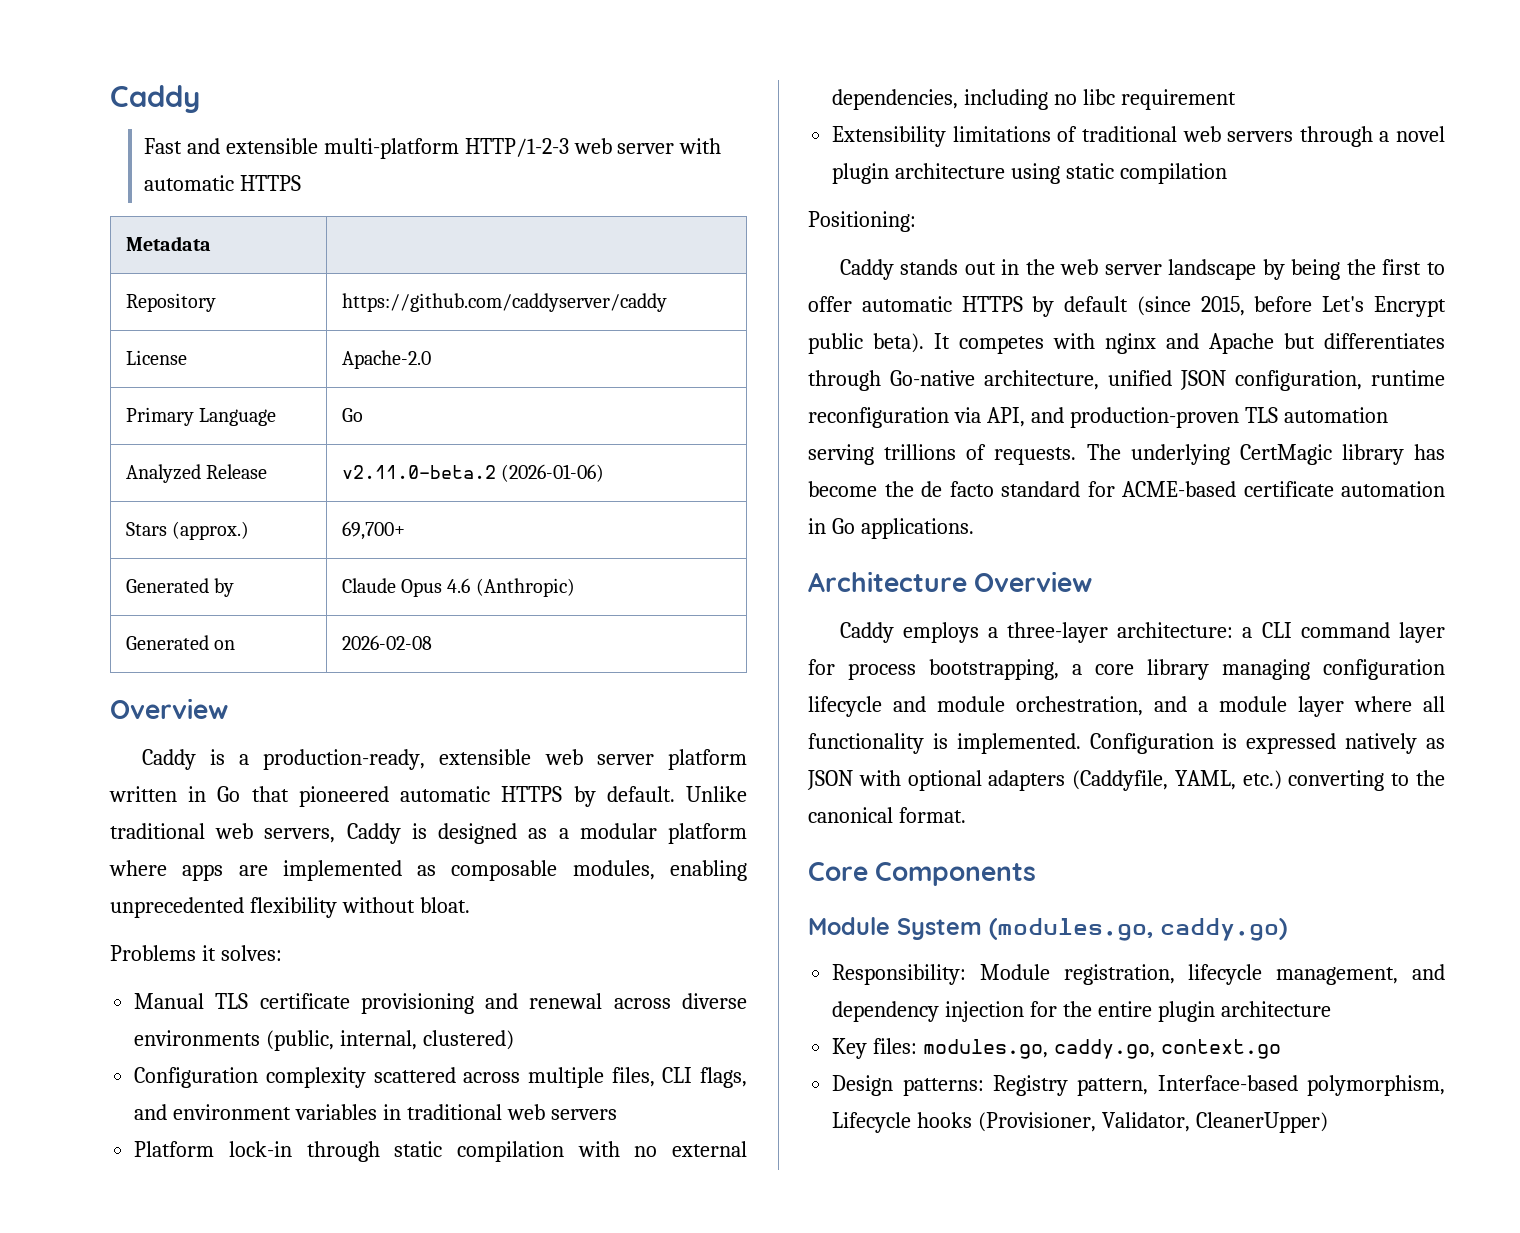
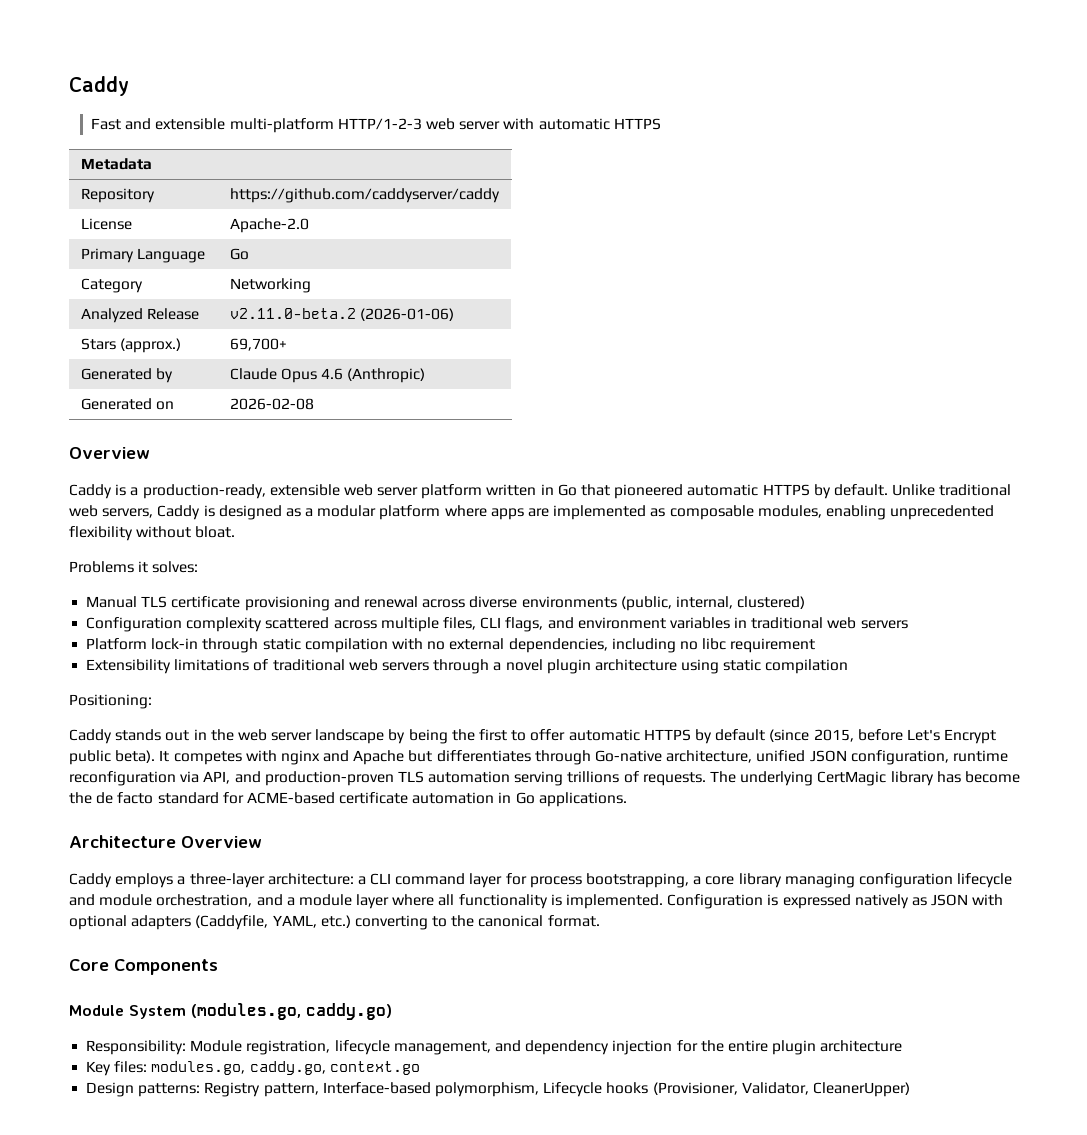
(363, 415) none -> [80,278,143,293] [229,278,311,293] // Category | Networking

